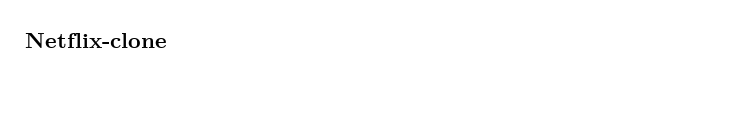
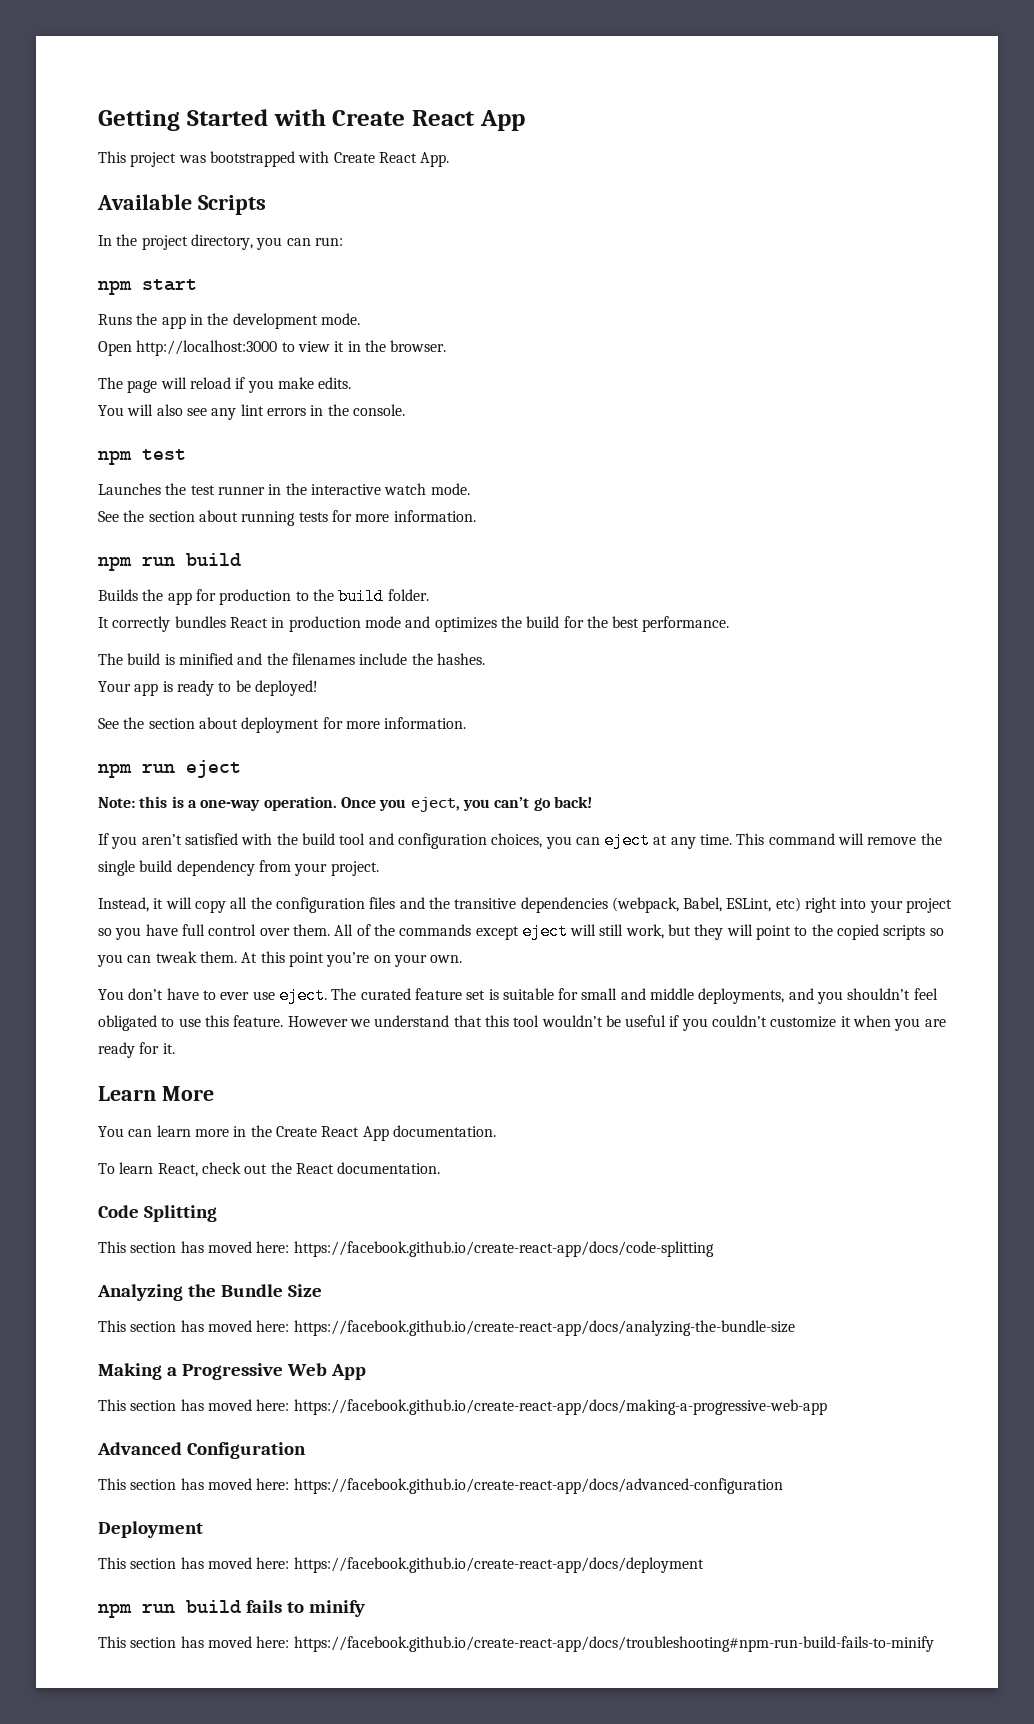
[25,33,167,48] Netflix-clone -> [98,109,525,131] [98,151,450,167] [97,194,266,215] [98,234,343,250] [98,279,197,295] [98,313,360,329] [98,340,447,356] [98,377,352,393] [98,404,405,420] [98,449,186,465] [98,483,470,495] [98,510,476,526] [98,553,241,571] [98,588,429,605] [98,616,730,632] [98,653,485,665] [98,680,318,696] [98,717,467,733] [98,760,241,778] [98,796,592,812] [98,832,942,849] [98,860,379,876] [98,897,953,913] [98,923,944,940] [97,951,463,967] [98,987,938,1004] [98,1015,946,1031] [98,1042,175,1058] [98,1086,214,1101] [98,1125,496,1141] [98,1162,441,1177] [98,1205,217,1222] [98,1241,714,1257] [97,1284,322,1301] [98,1320,795,1336] [98,1363,366,1380] [98,1399,827,1415] [97,1442,306,1459] [98,1478,783,1494] [98,1521,203,1538] [98,1557,704,1573] [98,1600,365,1618] [98,1636,934,1652] Getting Started with Create React App // This project was bootstrapped with Create React App. // Available Scripts // In the project directory, you can run: // npm start // Runs the app in the development mode. // Open http://localhost:3000 to view it in the browser. // The page will reload if you make edits. // You will also see any lint errors in the console. // npm test // Launches the test runner in the interactive watch mode. // See the section about running tests for more information. // npm run build // Builds the app for production to the build folder. // It correctly bundles React in production mode and optimizes the build for the best performance. // The build is minified and the filenames include the hashes. // Your app is ready to be deployed! // See the section about deployment for more information. // npm run eject // Note: this is a one-way operation. Once you eject, you can’t go back! // If you aren’t satisfied with the build tool and configuration choices, you can eject at any time. This command will remove the single build dependency from your project. // Instead, it will copy all the configuration files and the transitive dependencies (webpack, Babel, ESLint, etc) right into your project so you have full control over them. All of the commands except eject will still work, but they will point to the copied scripts so you can tweak them. At this point you’re on your own. // You don’t have to ever use eject. The curated feature set is suitable for small and middle deployments, and you shouldn’t feel obligated to use this feature. However we understand that this tool wouldn’t be useful if you couldn’t customize it when you are ready for it. // Learn More // You can learn more in the Create React App documentation. // To learn React, check out the React documentation. // Code Splitting // This section has moved here: https://facebook.github.io/create-react-app/docs/code-splitting // Analyzing the Bundle Size // This section has moved here: https://facebook.github.io/create-react-app/docs/analyzing-the-bundle-size // Making a Progressive Web App // This section has moved here: https://facebook.github.io/create-react-app/docs/making-a-progressive-web-app // Advanced Configuration // This section has moved here: https://facebook.github.io/create-react-app/docs/advanced-configuration // Deployment // This section has moved here: https://facebook.github.io/create-react-app/docs/deployment // npm run build fails to minify // This section has moved here: https://facebook.github.io/create-react-app/docs/troubleshooting#npm-run-build-fails-to-minify

